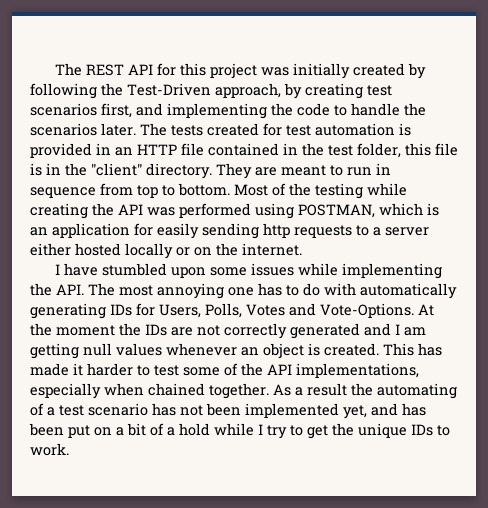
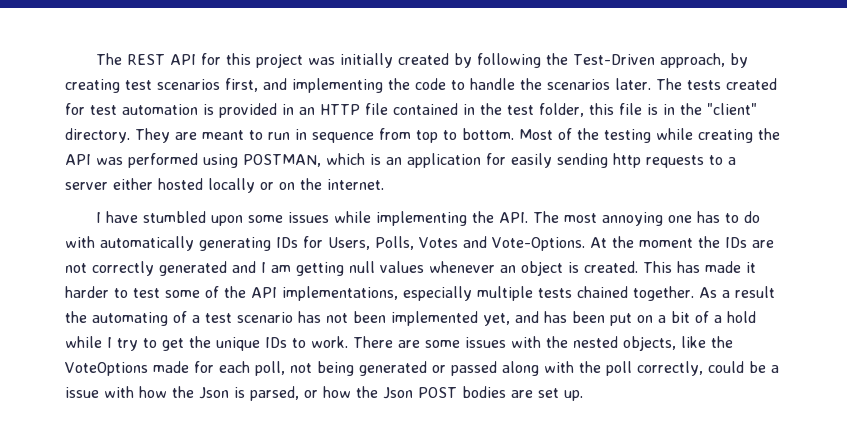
[104,383,144,396] when -> [477,286,572,301] multiple tests
(69, 449) none -> [353,336,733,351] [65,361,779,376] [65,386,583,401] There are some issues with the nested objects, like the VoteOptions made for each poll, not being generated or passed along with the poll correctly, could be a issue with how the Json is parsed, or how the Json POST bodies are set up.

